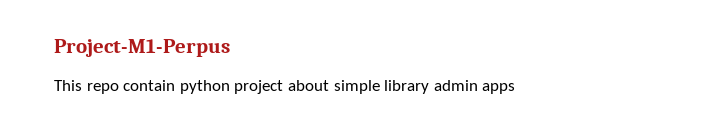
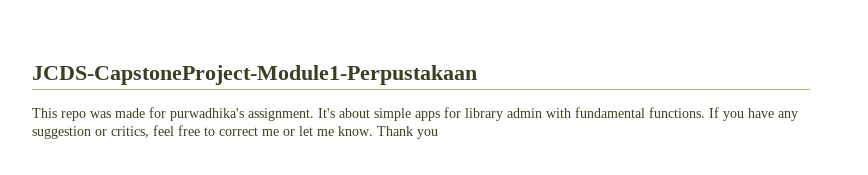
[54,39,230,57] Project-M1-Perpus -> [32,65,477,85] JCDS-CapstoneProject-Module1-Perpustakaan
[123,80,516,94] contain python project about simple library admin apps -> [90,107,798,121] [32,125,438,139] was made for purwadhika's assignment. It's about simple apps for library admin with fundamental functions. If you have any suggestion or critics, feel free to correct me or let me know. Thank you

